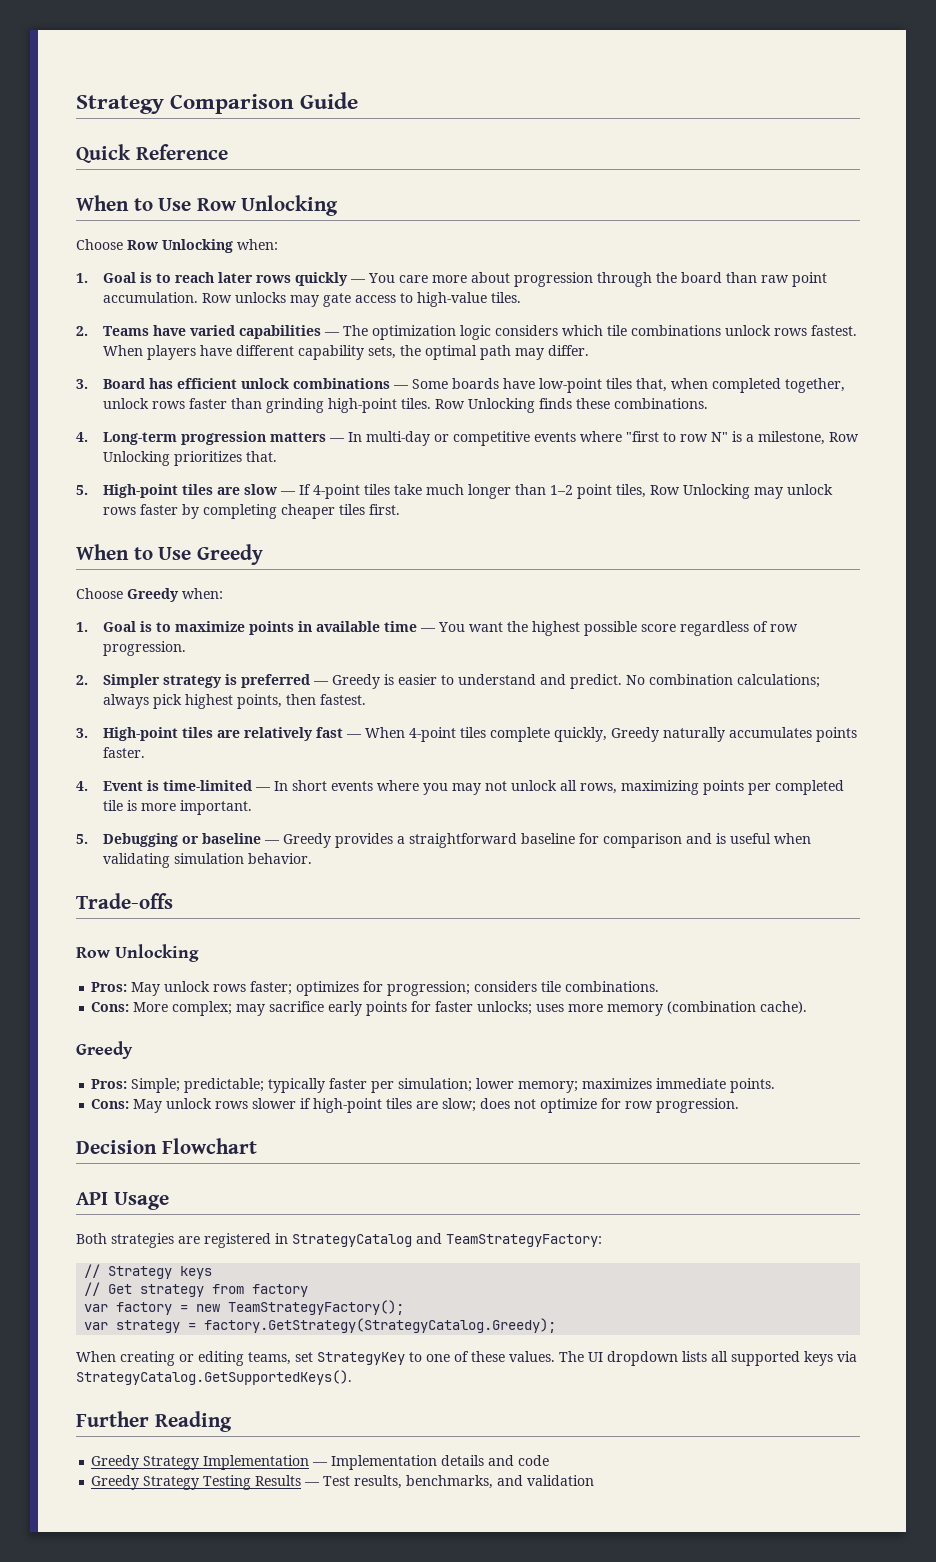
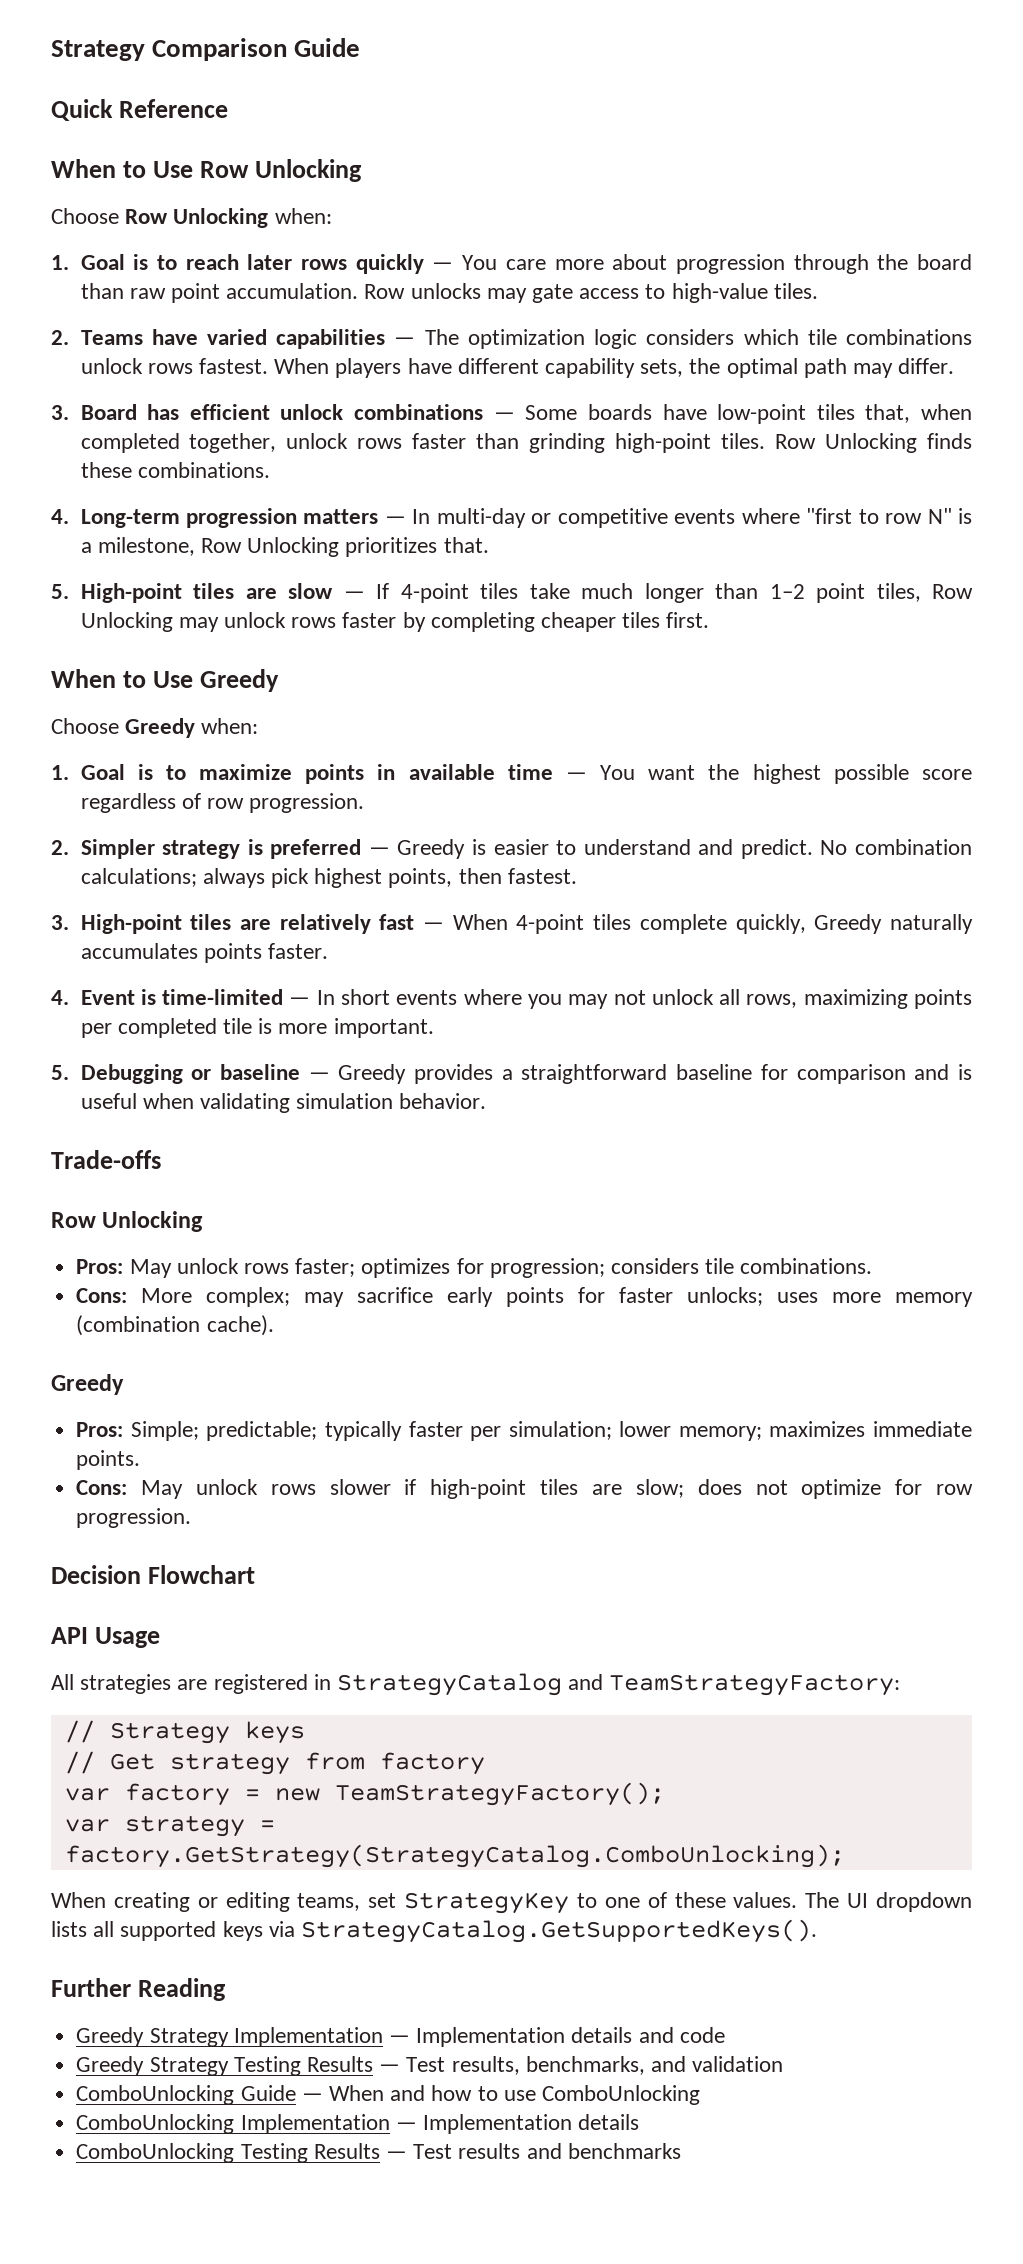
[76,1233,107,1244] Both -> [51,1674,74,1690] All
[204,1318,557,1333] factory.GetStrategy(StrategyCatalog.Greedy); -> [64,1844,845,1868] factory.GetStrategy(StrategyCatalog.ComboUnlocking);
(595, 1480) none -> [76,2085,700,2105] [76,2114,640,2134] [76,2143,681,2163] // ComboUnlocking Guide — When and how to use ComboUnlocking // ComboUnlocking Implementation — Implementation details // ComboUnlocking Testing Results — Test results and benchmarks

